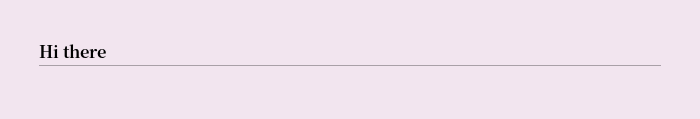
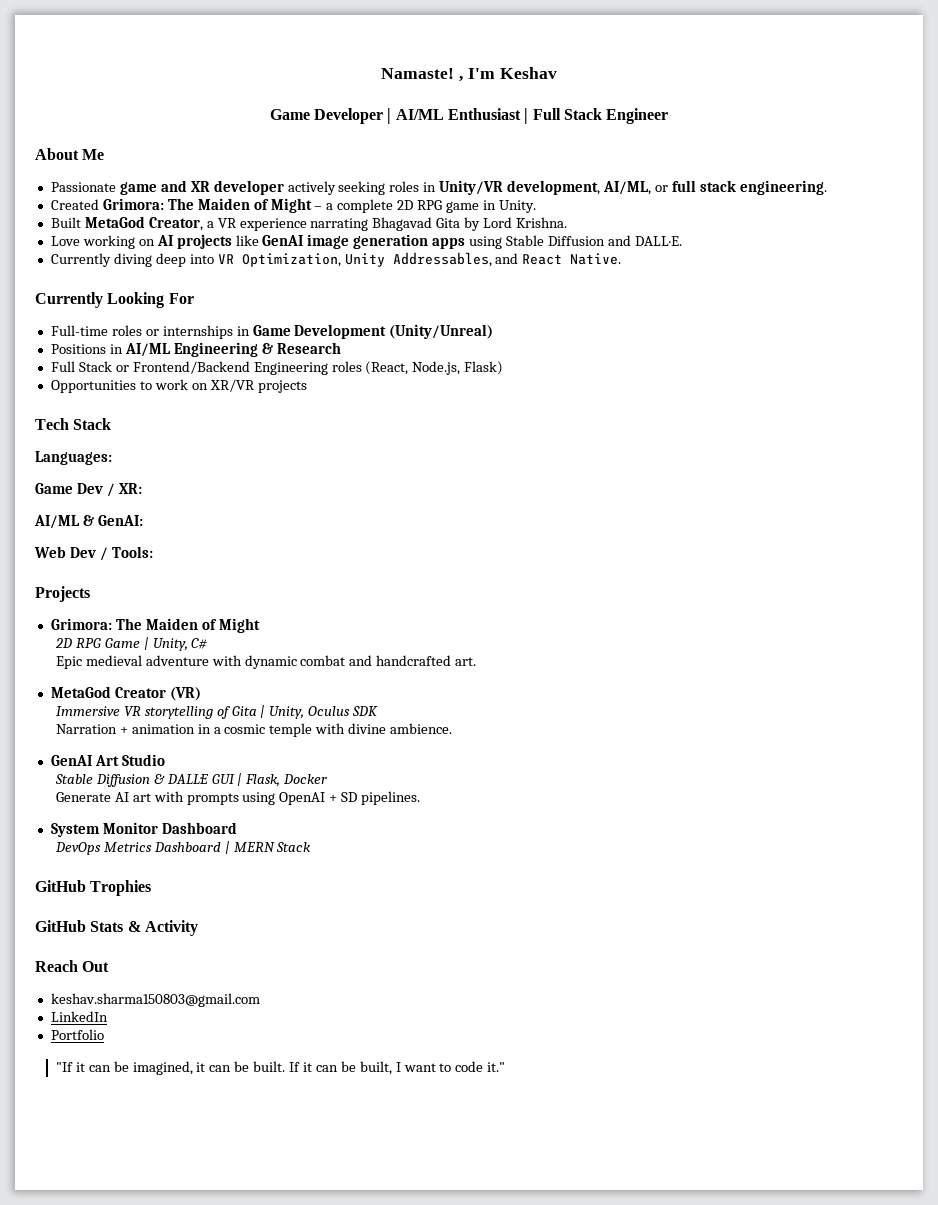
[39,44,107,58] Hi there -> [381,67,557,82] [269,108,669,124] [35,148,105,160] [50,180,827,195] [50,198,536,213] [50,216,568,231] [50,234,682,249] [50,252,622,267] [35,292,194,308] [50,324,494,339] [50,342,341,357] [50,361,504,375] [50,379,307,393] [35,418,112,430] [35,451,112,465] [35,483,142,497] [34,515,143,529] [34,546,153,561] [35,586,90,602] [50,618,260,633] [54,637,208,651] [55,655,477,669] [50,686,201,701] [55,705,379,719] [55,723,453,737] [50,754,165,766] [54,773,328,787] [55,791,421,805] [50,822,237,837] [54,841,312,855] [35,880,152,896] [35,920,198,936] [35,960,110,972] [50,993,260,1007] [50,1011,108,1022] [50,1029,104,1040] [55,1061,506,1075] Namaste! , I'm Keshav // Game Developer | AI/ML Enthusiast | Full Stack Engineer // About Me // Passionate game and XR developer actively seeking roles in Unity/VR development, AI/ML, or full stack engineering. // Created Grimora: The Maiden of Might – a complete 2D RPG game in Unity. // Built MetaGod Creator, a VR experience narrating Bhagavad Gita by Lord Krishna. // Love working on AI projects like GenAI image generation apps using Stable Diffusion and DALL·E. // Currently diving deep into VR Optimization, Unity Addressables, and React Native. // Currently Looking For // Full-time roles or internships in Game Development (Unity/Unreal) // Positions in AI/ML Engineering & Research // Full Stack or Frontend/Backend Engineering roles (React, Node.js, Flask) // Opportunities to work on XR/VR projects // Tech Stack // Languages: // Game Dev / XR: // AI/ML & GenAI: // Web Dev / Tools: // Projects // Grimora: The Maiden of Might // 2D RPG Game | Unity, C# // Epic medieval adventure with dynamic combat and handcrafted art. // MetaGod Creator (VR) // Immersive VR storytelling of Gita | Unity, Oculus SDK // Narration + animation in a cosmic temple with divine ambience. // GenAI Art Studio // Stable Diffusion & DALL·E GUI | Flask, Docker // Generate AI art with prompts using OpenAI + SD pipelines. // System Monitor Dashboard // DevOps Metrics Dashboard | MERN Stack // GitHub Trophies // GitHub Stats & Activity // Reach Out // keshav.sharma150803@gmail.com // LinkedIn // Portfolio // "If it can be imagined, it can be built. If it can be built, I want to code it."

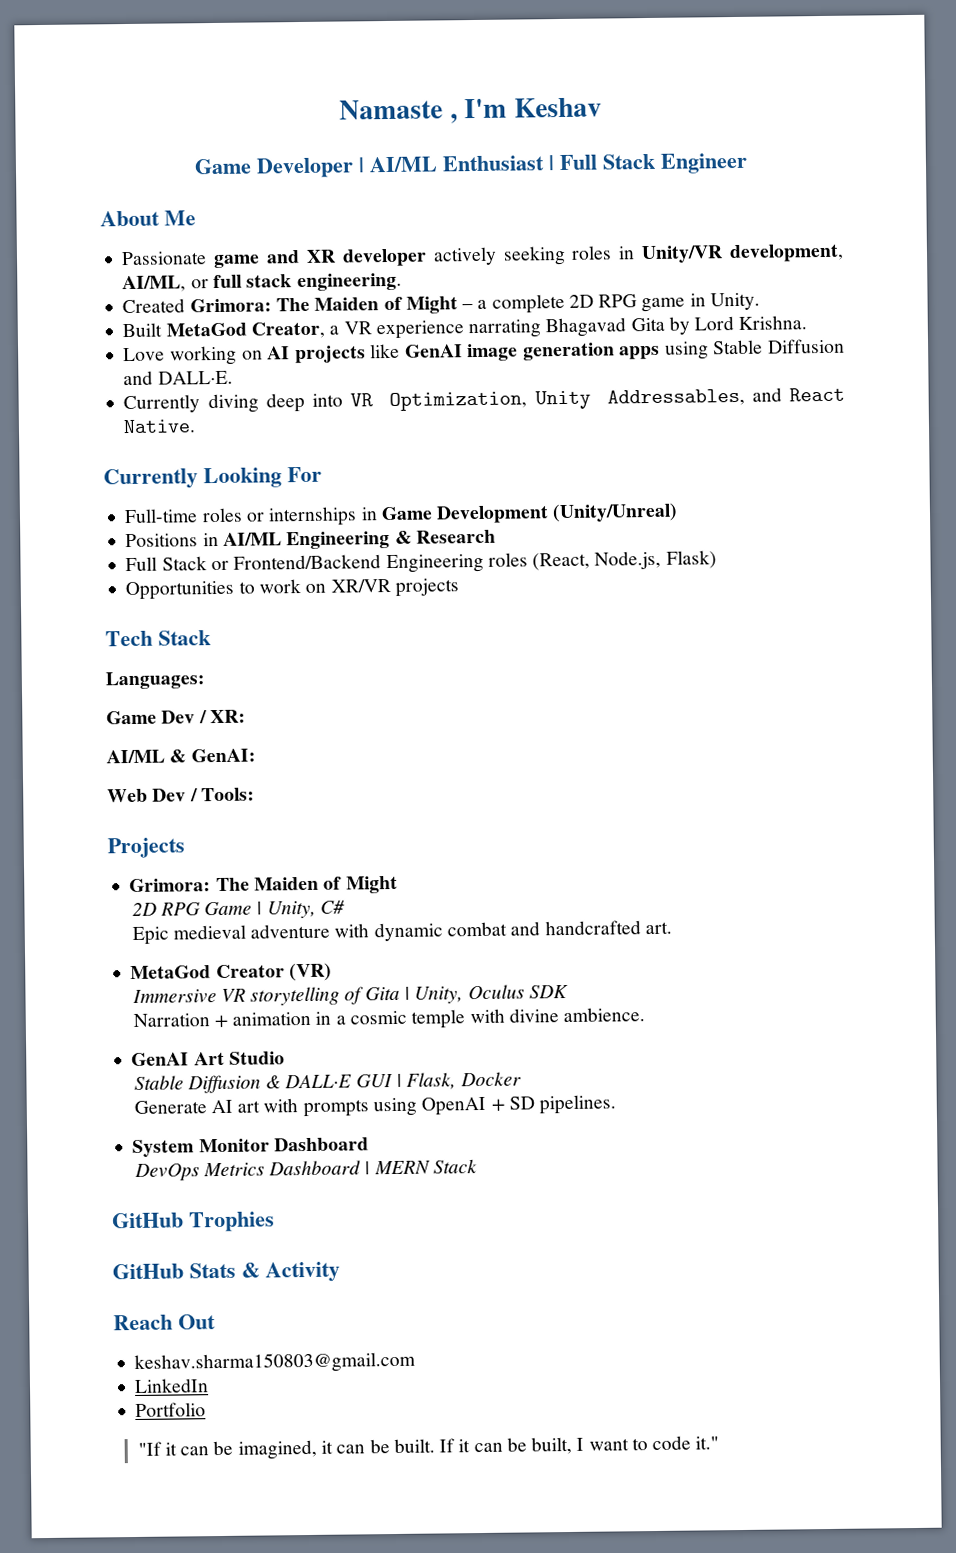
[381,68,455,79] Namaste! -> [339,99,444,120] Namaste

